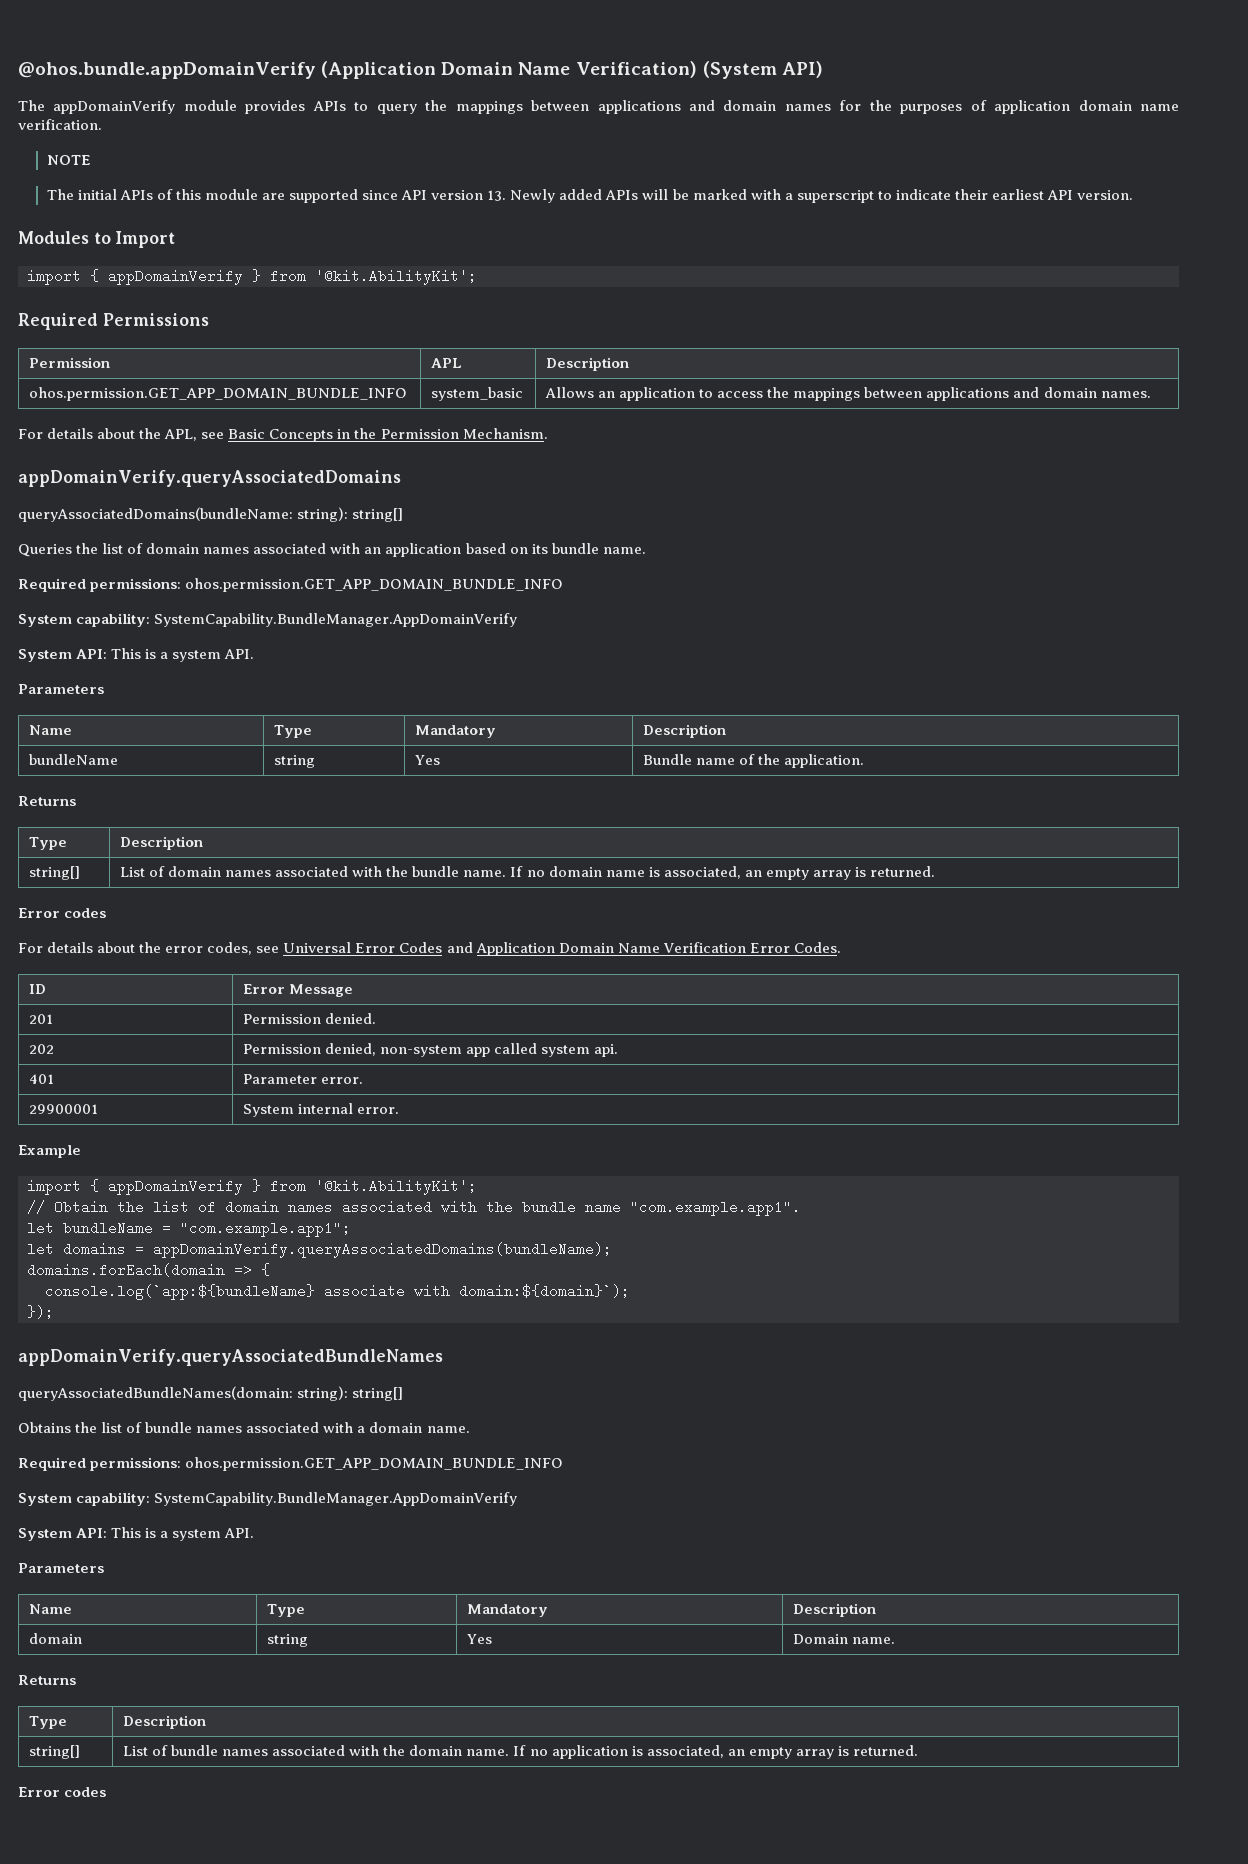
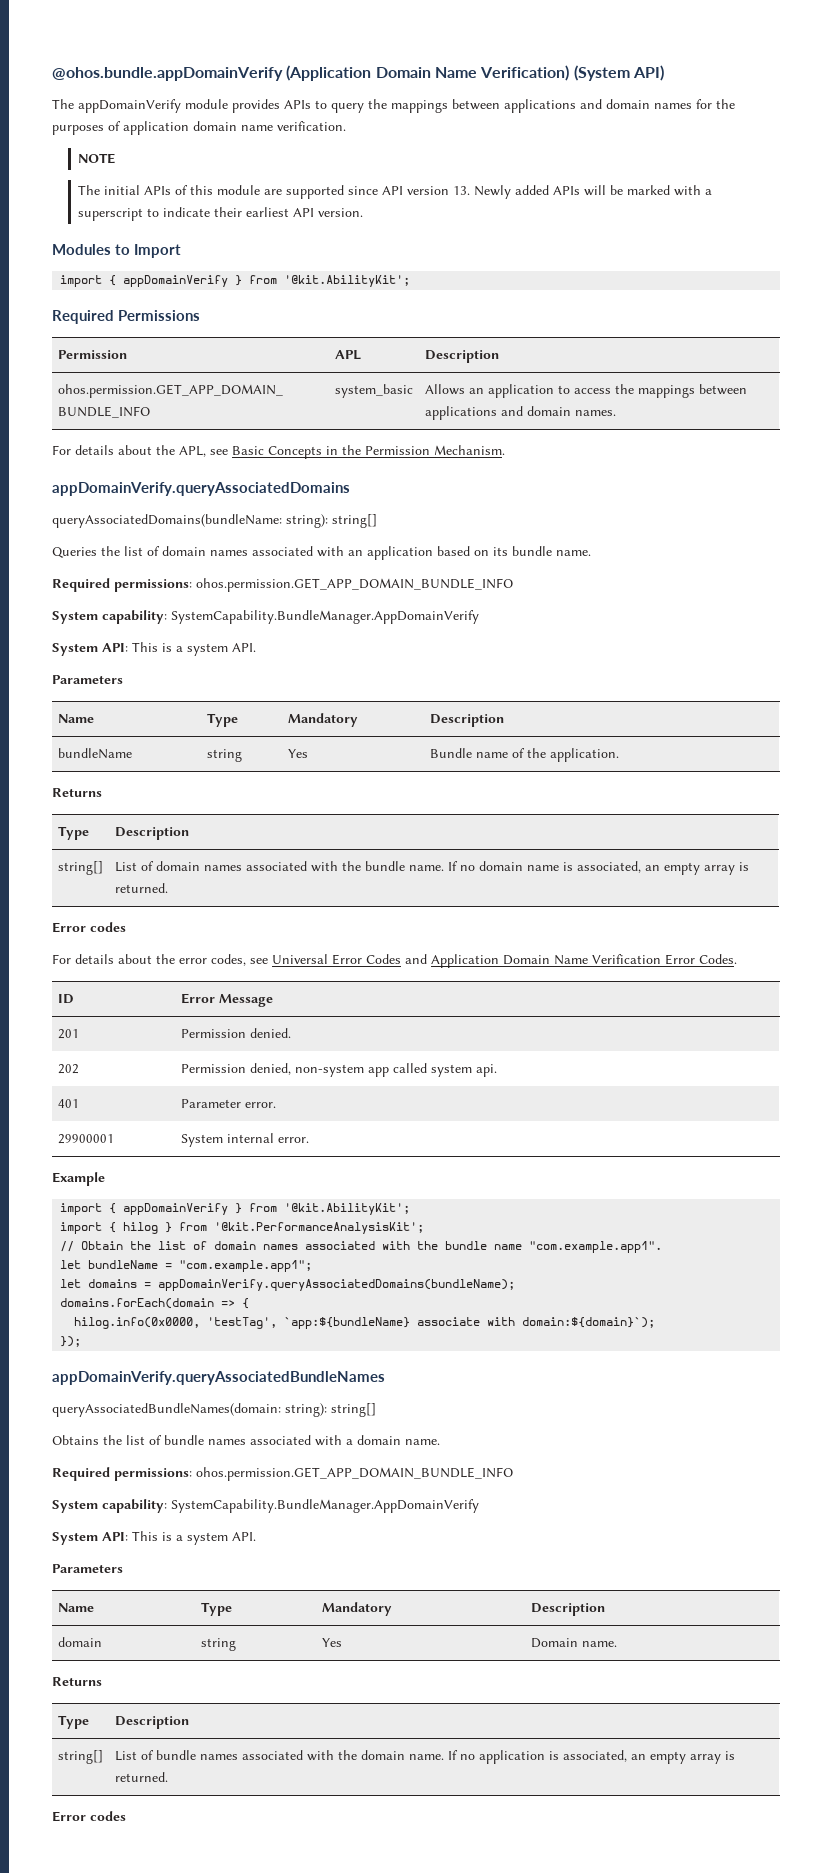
(477, 1187) none -> [60,1222,425,1234] // import { hilog } from '@kit.PerformanceAnalysisKit';
[45,1284,315,1300] console.log(`app:${bundleName} -> [74,1317,411,1329] hilog.info(0x0000, 'testTag', `app:${bundleName}

